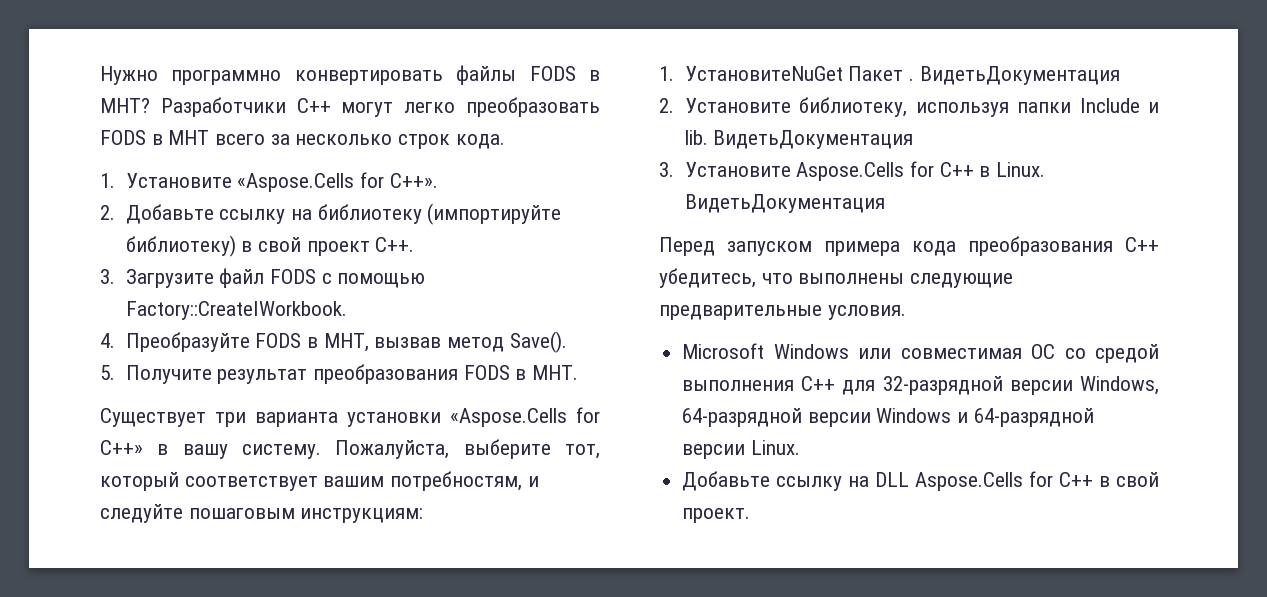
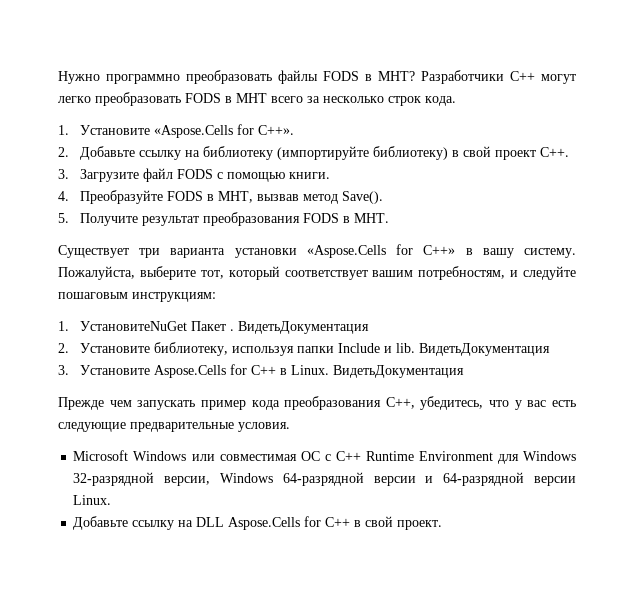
[294,70,443,85] конвертировать -> [186,70,272,84] преобразовать
[125,301,347,320] Factory::CreateIWorkbook. -> [289,172,331,179] книги.
[659,237,900,256] Перед запуском примера -> [58,397,246,410] Прежде чем запускать пример
[1125,237,1159,252] C++ -> [385,397,415,409] C++,
[798,273,905,284] выполнены -> [514,400,576,410] у вас есть
[1064,344,1159,363] [682,376,1159,395] [682,408,952,427] со средой выполнения C++ для 32-разрядной версии Windows, 64-разрядной версии Windows -> [324,451,576,464] [73,472,416,486] с C++ Runtime Environment для Windows 32-разрядной версии, Windows 64-разрядной версии

